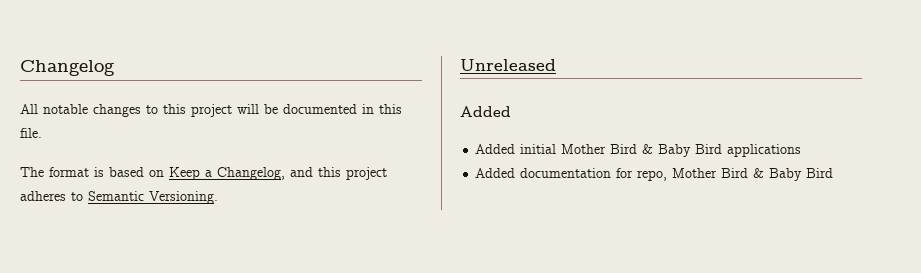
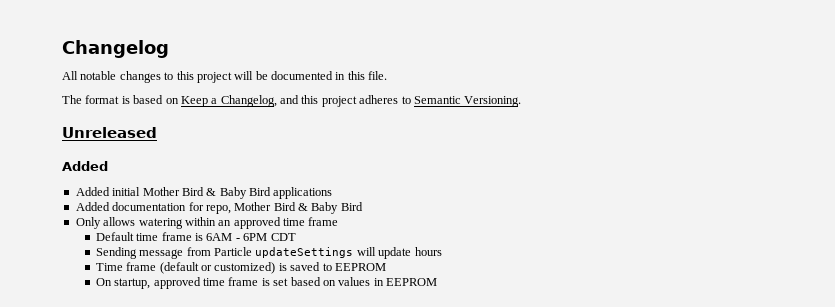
(834, 173) none -> [75,217,339,229] [95,232,296,241] [95,247,442,259] [95,262,386,274] [95,277,438,289] // Only allows watering within an approved time frame // Default time frame is 6AM - 6PM CDT // Sending message from Particle updateSettings will update hours // Time frame (default or customized) is saved to EEPROM // On startup, approved time frame is set based on values in EEPROM

